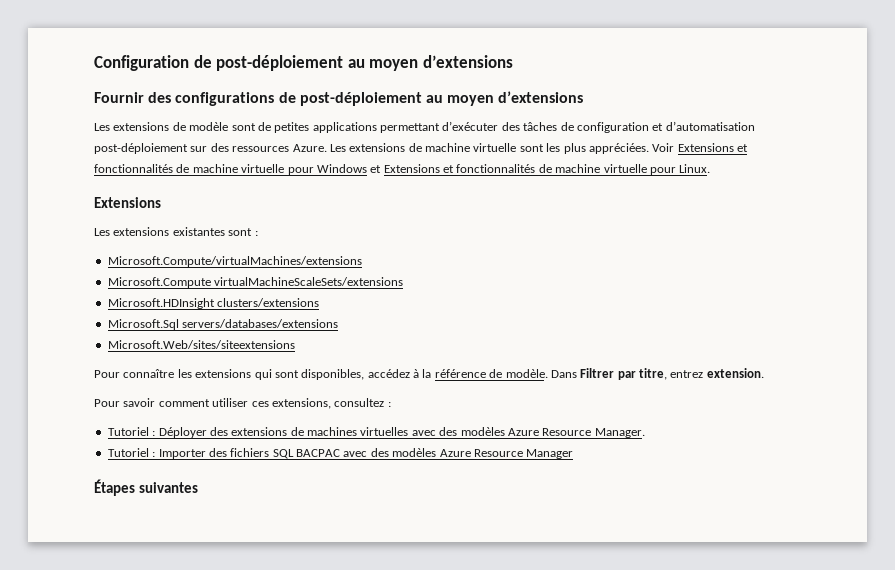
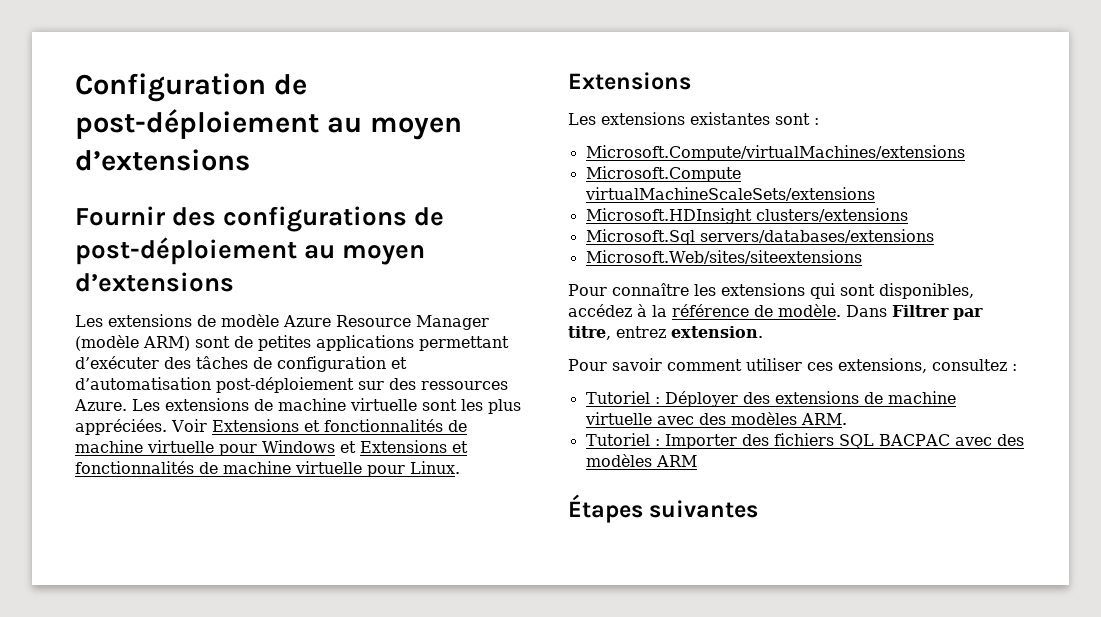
(229, 126) none -> [283,315,489,330] [75,335,190,351] Azure Resource Manager (modèle ARM)
[307,427,645,438] machines virtuelles avec des modèles Azure Resource Manager. -> [887,391,956,404] [584,412,847,425] machine virtuelle avec des modèles ARM.
[439,449,574,459] Azure Resource Manager -> [655,455,697,467] ARM

